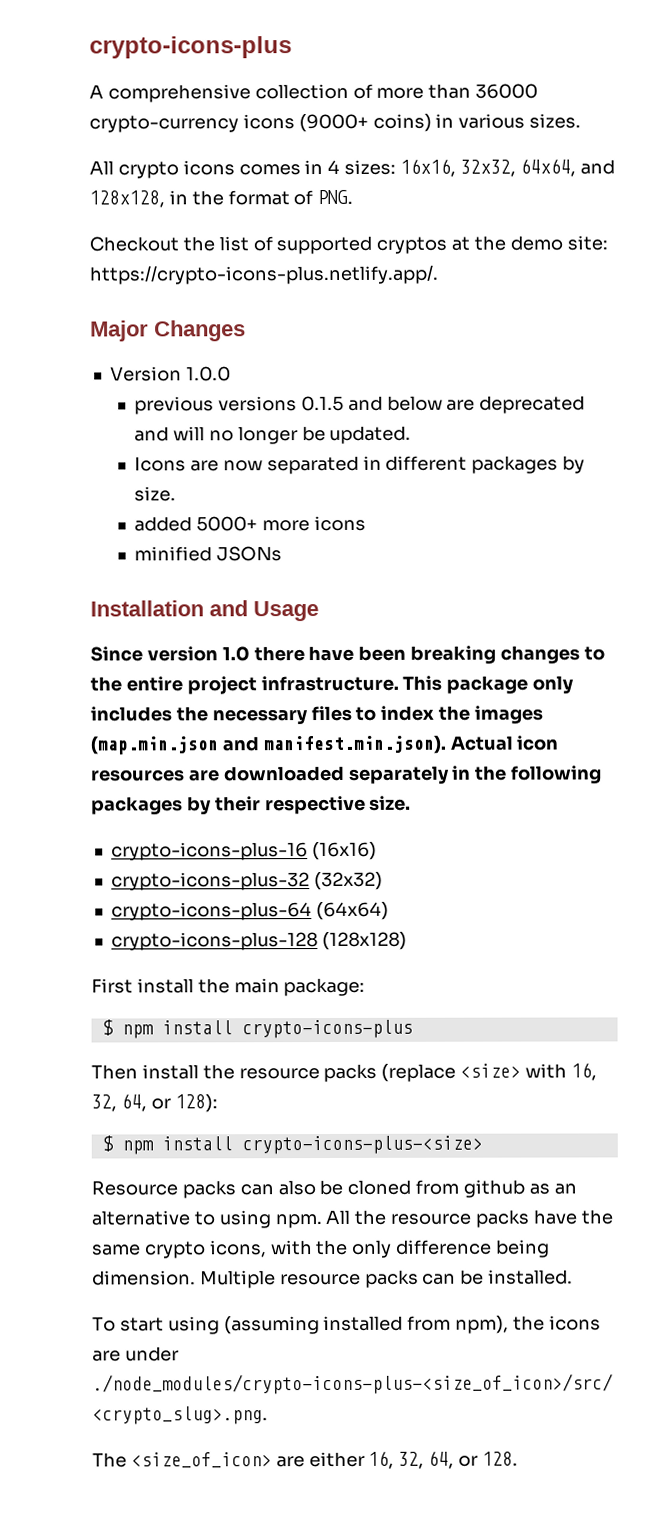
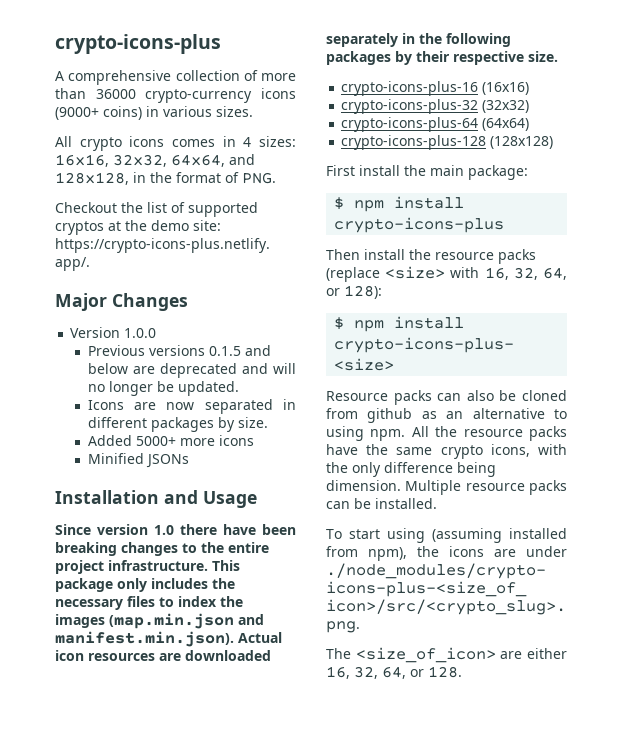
[134,396,215,415] previous -> [87,345,145,356] Previous
[134,516,193,532] added -> [87,435,132,446] Added
[134,546,213,562] minified -> [87,453,144,464] Minified

